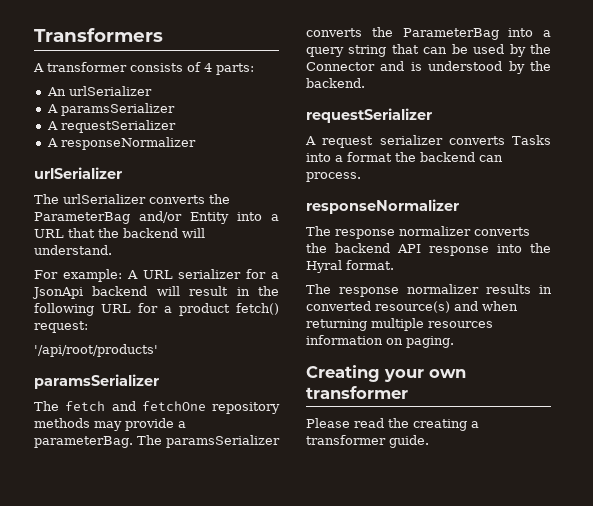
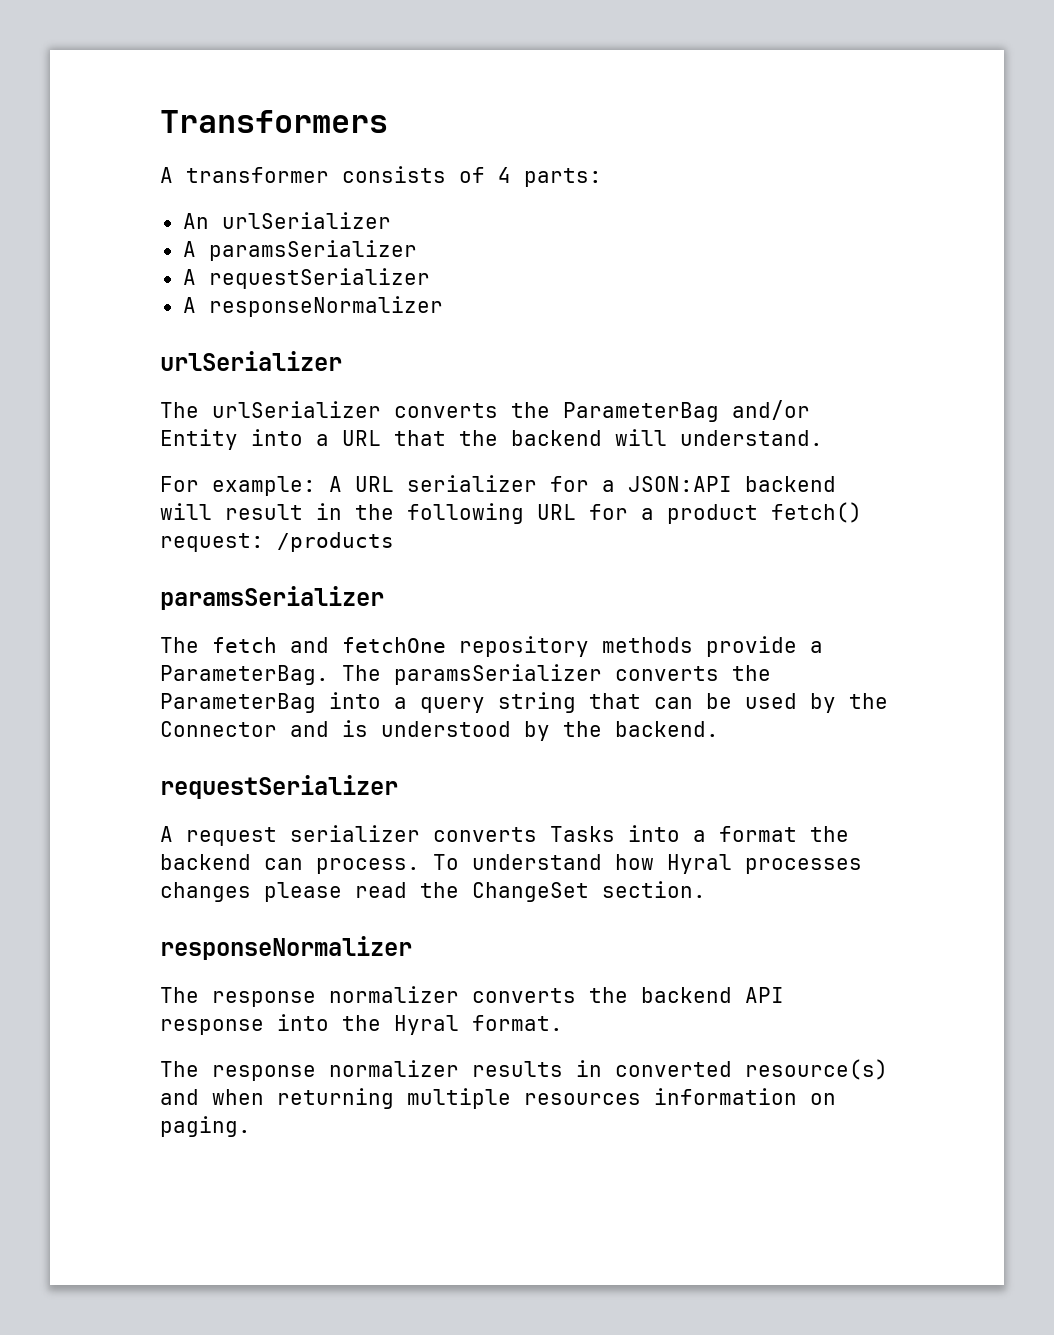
[32,287,83,299] JsonApi -> [628,476,732,492] JSON:API
[34,344,158,357] // '/api/root/products' -> [277,532,394,552] /products
[94,421,122,431] may -> (693, 645) none
[34,436,133,448] parameterBag. -> [160,665,329,685] ParameterBag.
(361, 177) none -> [433,854,862,874] [160,881,706,902] To understand how Hyral processes changes please read the ChangeSet section.
[306,365,466,382] [306,386,408,399] [306,418,479,431] [306,435,429,448] // Creating your own transformer // Please read the creating a transformer guide. -> (251, 1126) none

